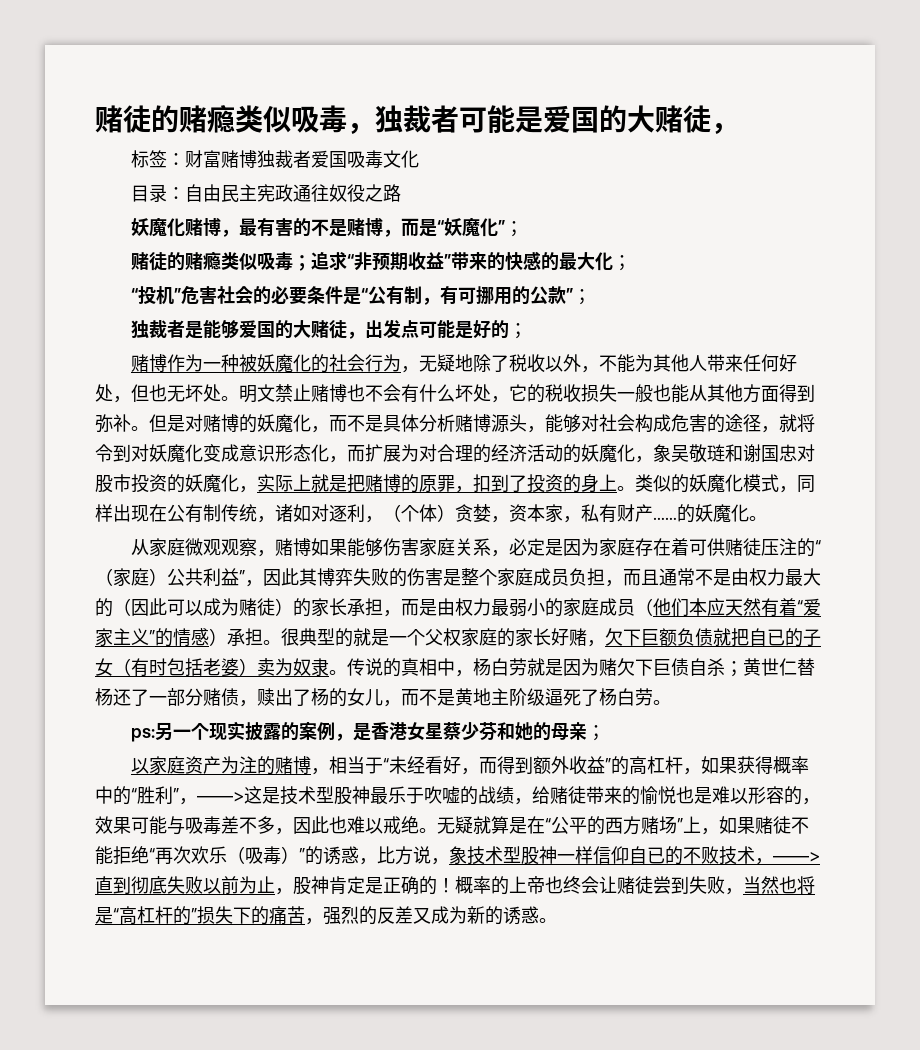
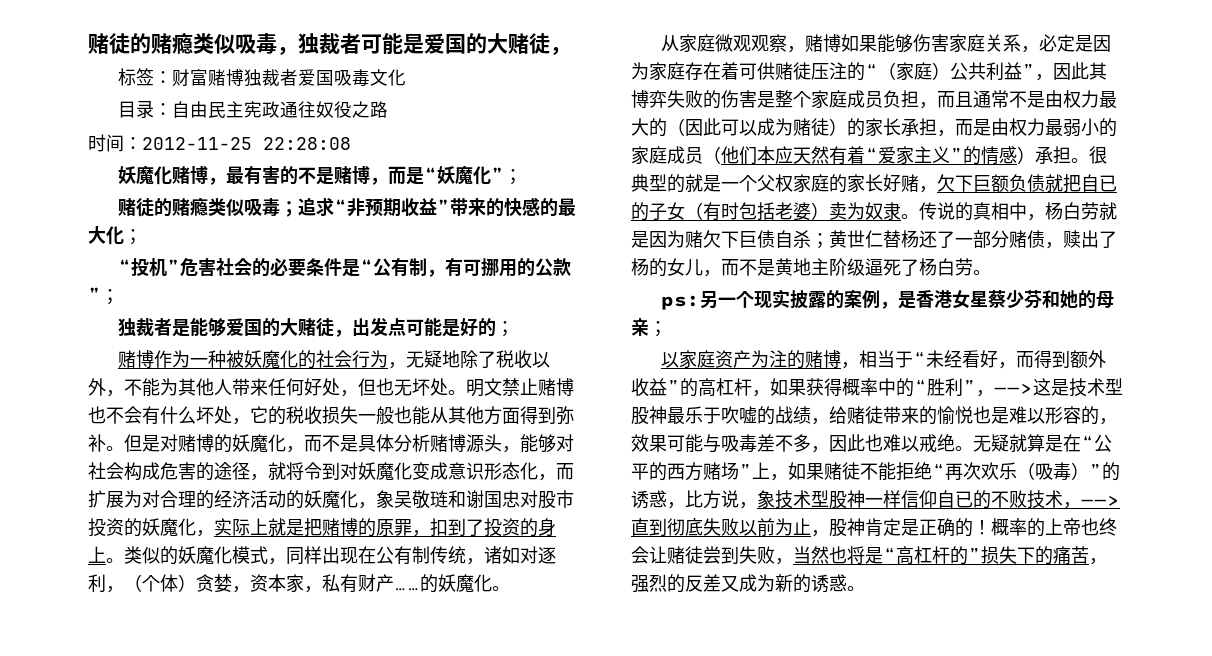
(401, 193) none -> [88,134,351,152] // 时间：2012-11-25 22:28:08

